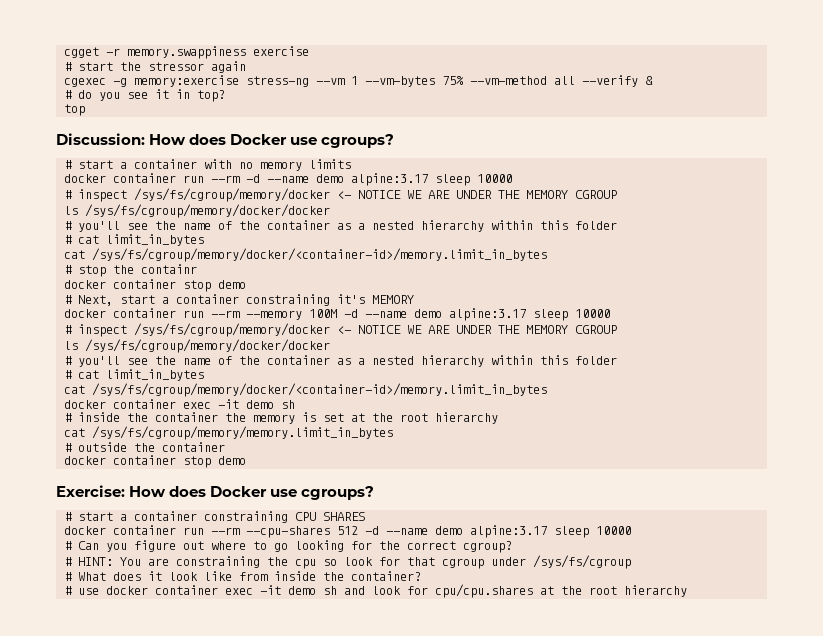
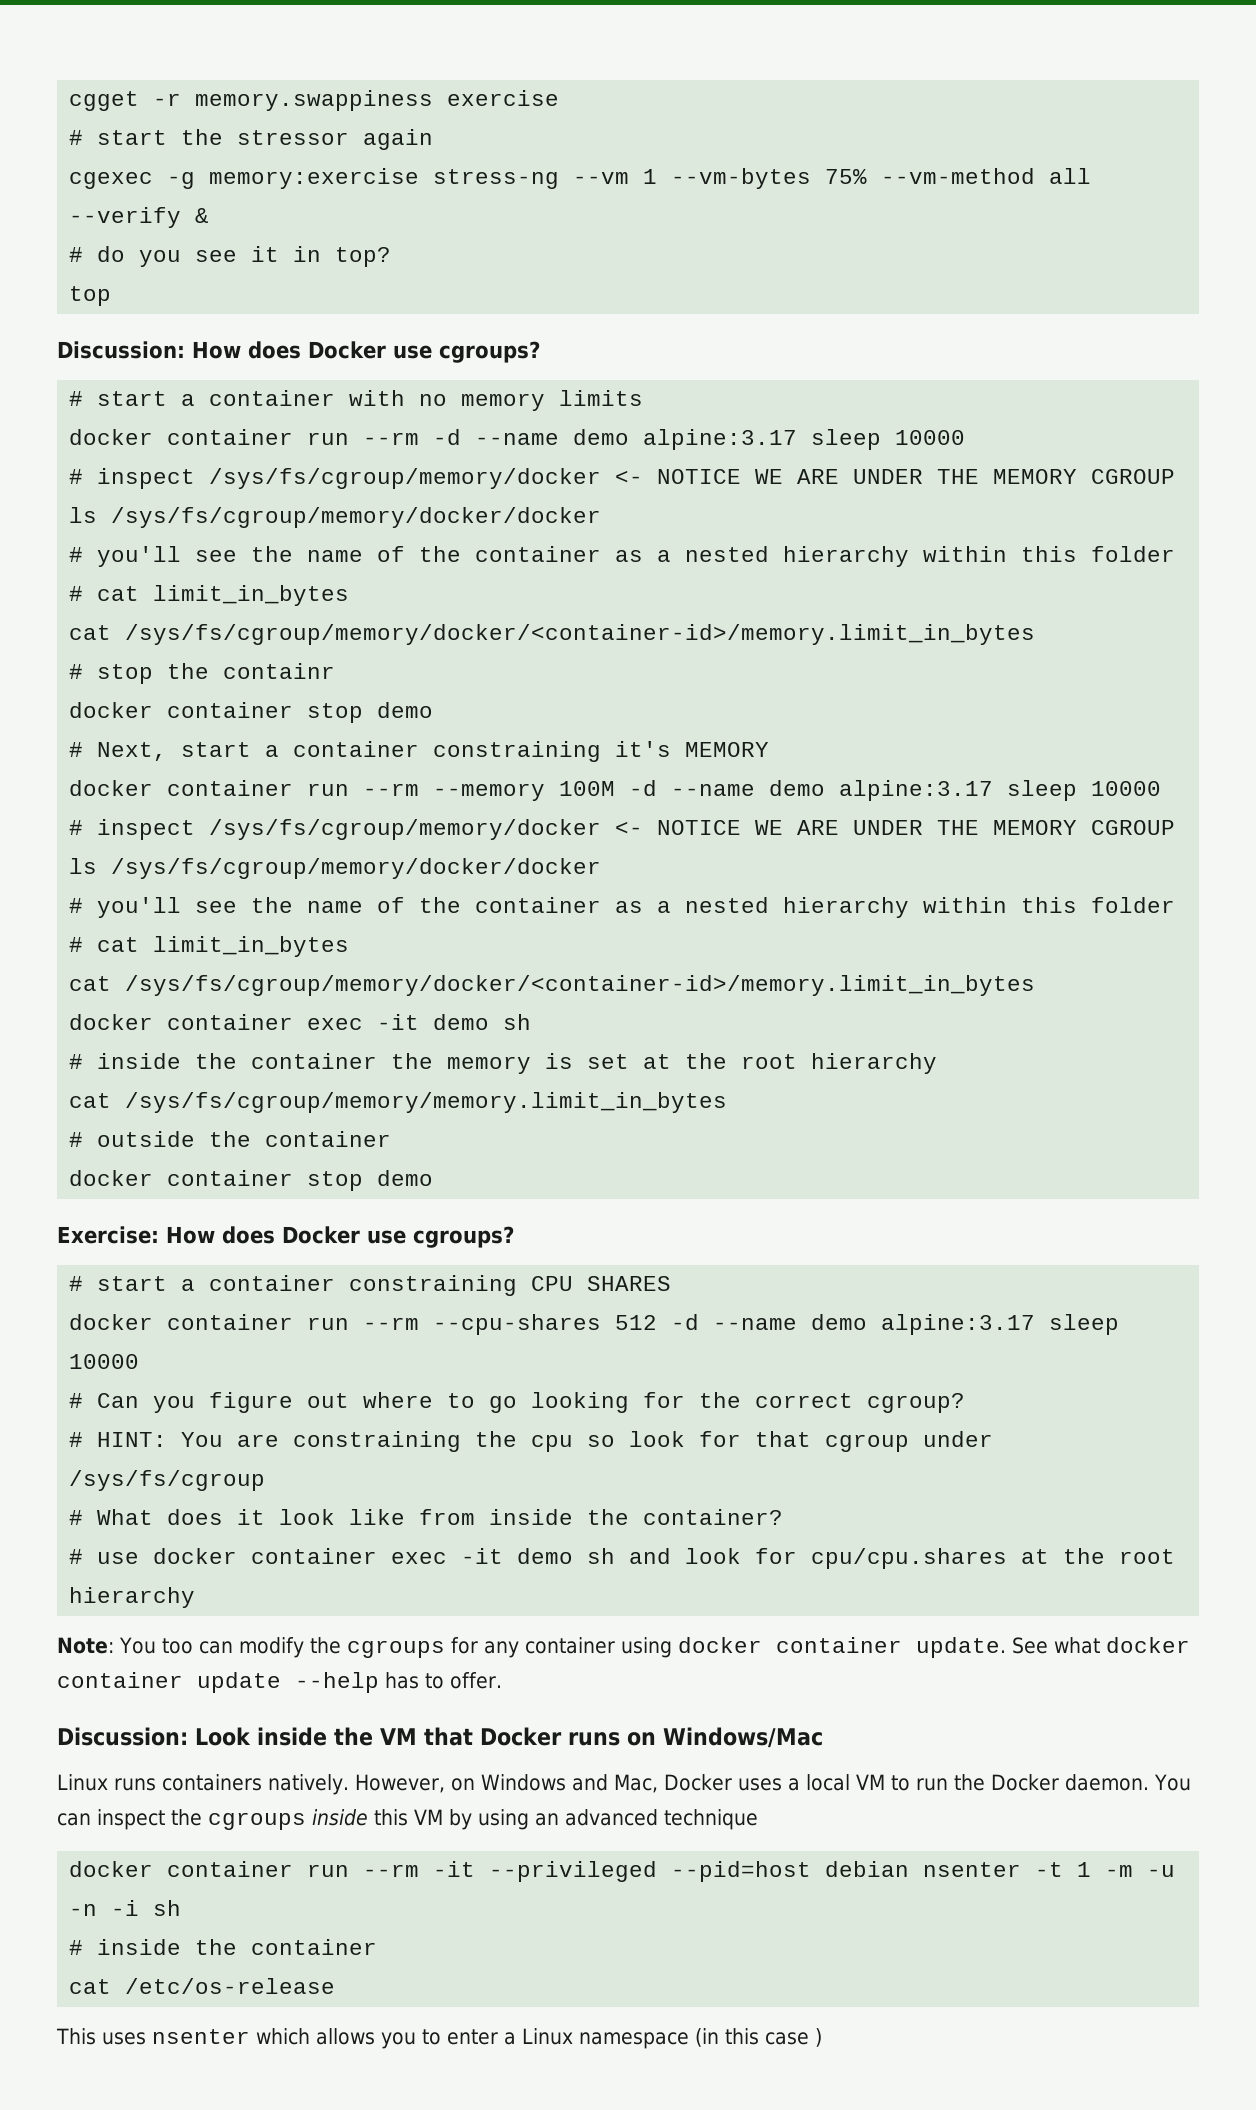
(688, 591) none -> [57,1637,1190,1658] [57,1672,502,1693] [57,1727,823,1748] [57,1774,1191,1795] [57,1809,758,1830] [69,1861,1176,1882] [69,1900,182,1916] [69,1939,378,1955] [69,1978,336,1994] [56,2028,822,2049] // Note: You too can modify the cgroups for any container using docker container update. See what docker container update --help has to offer. // Discussion: Look inside the VM that Docker runs on Windows/Mac // Linux runs containers natively. However, on Windows and Mac, Docker uses a local VM to run the Docker daemon. You can inspect the cgroups inside this VM by using an advanced technique // docker container run --rm -it --privileged --pid=host debian nsenter -t 1 -m -u -n -i sh // # inside the container // cat /etc/os-release // This uses nsenter which allows you to enter a Linux namespace (in this case )

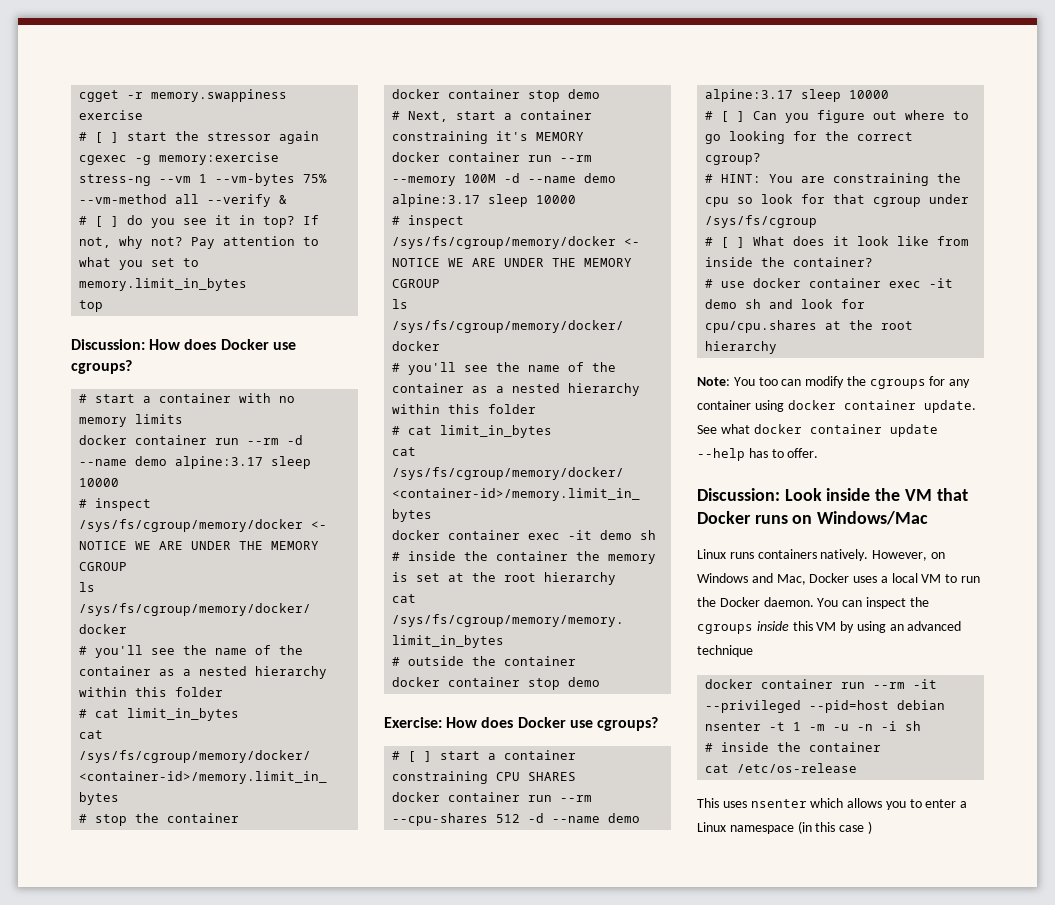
(84, 137) none -> [95,132,120,143] [ ]
(84, 254) none -> [95,216,120,227] [ ]
(392, 257) none -> [303,215,320,225] [79,236,320,249] [79,257,200,270] [79,278,248,291] If not, why not? Pay attention to what you set to memory.limit_in_bytes
[223,663,336,679] containr -> [167,813,240,823] container
(84, 1283) none -> [408,751,433,762] [ ]
(84, 1400) none -> [721,111,746,122] [ ]
(84, 1517) none -> [721,237,746,248] [ ]

